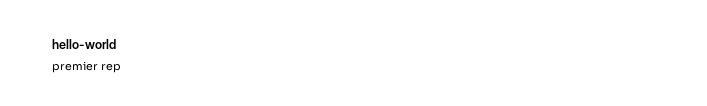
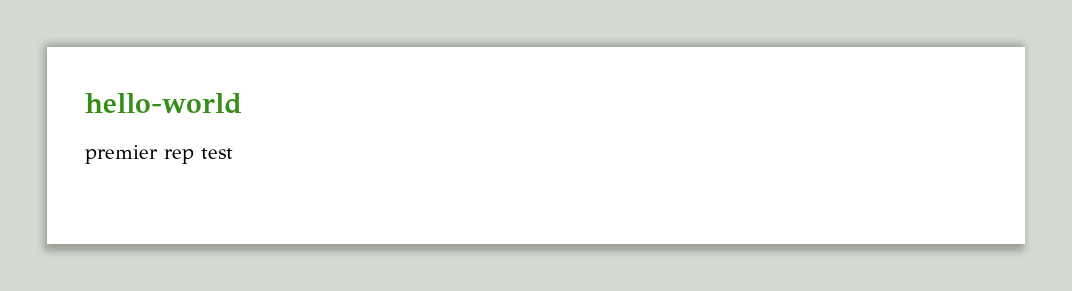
(121, 68) none -> [201,148,233,159] test

